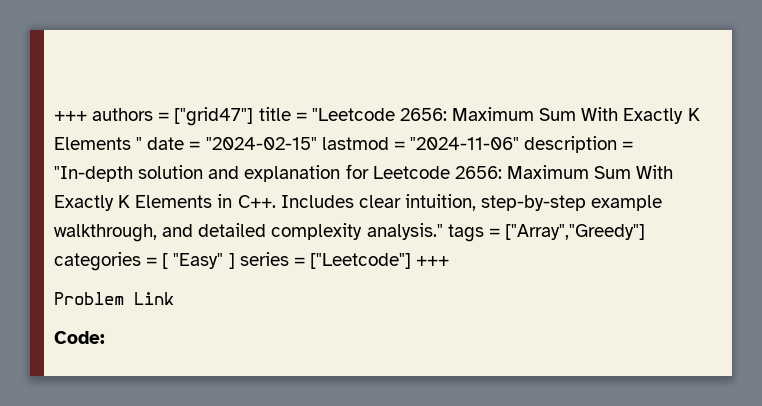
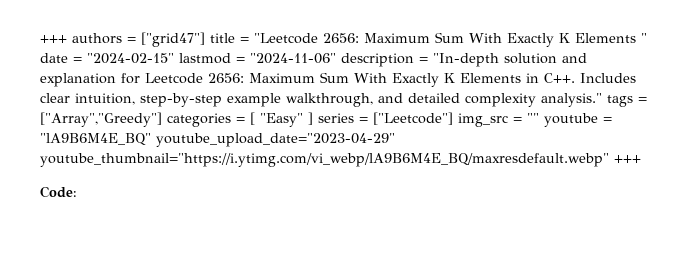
[416,256,450,266] [54,292,174,305] +++ // Problem Link -> [458,113,612,127] [40,133,395,147] [40,153,641,167] img_src = "" youtube = "lA9B6M4E_BQ" youtube_upload_date="2023-04-29" youtube_thumbnail="https://i.ytimg.com/vi_webp/lA9B6M4E_BQ/maxresdefault.webp" +++

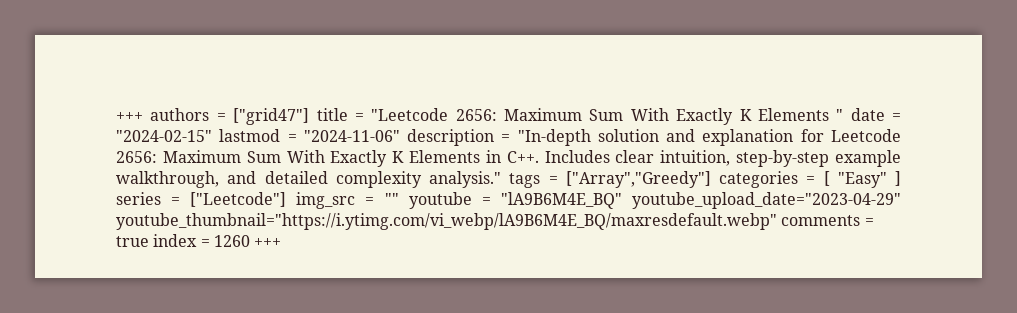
[614,155,641,163] [40,186,77,198] +++ // Code: -> [781,215,874,226] [116,234,282,247] comments = true index = 1260 +++

